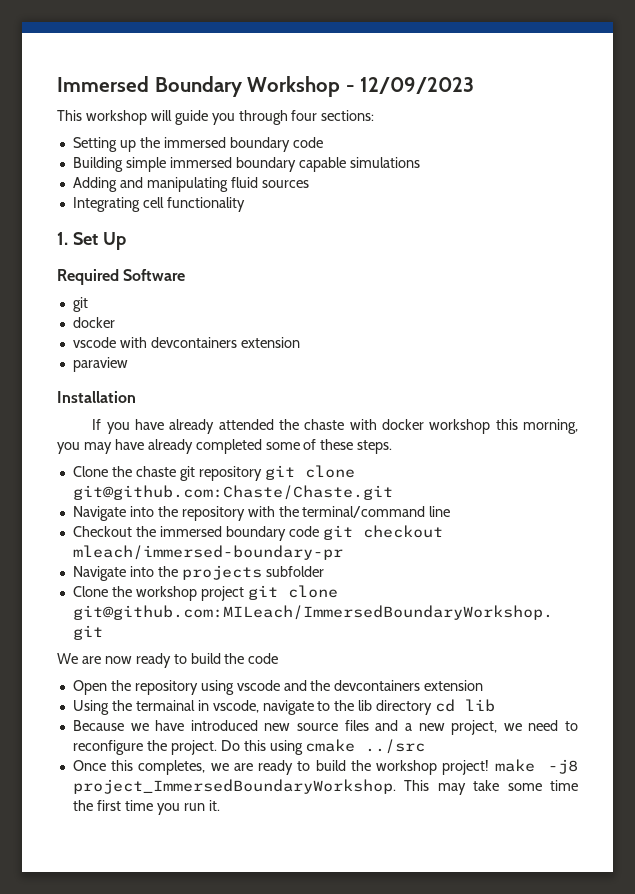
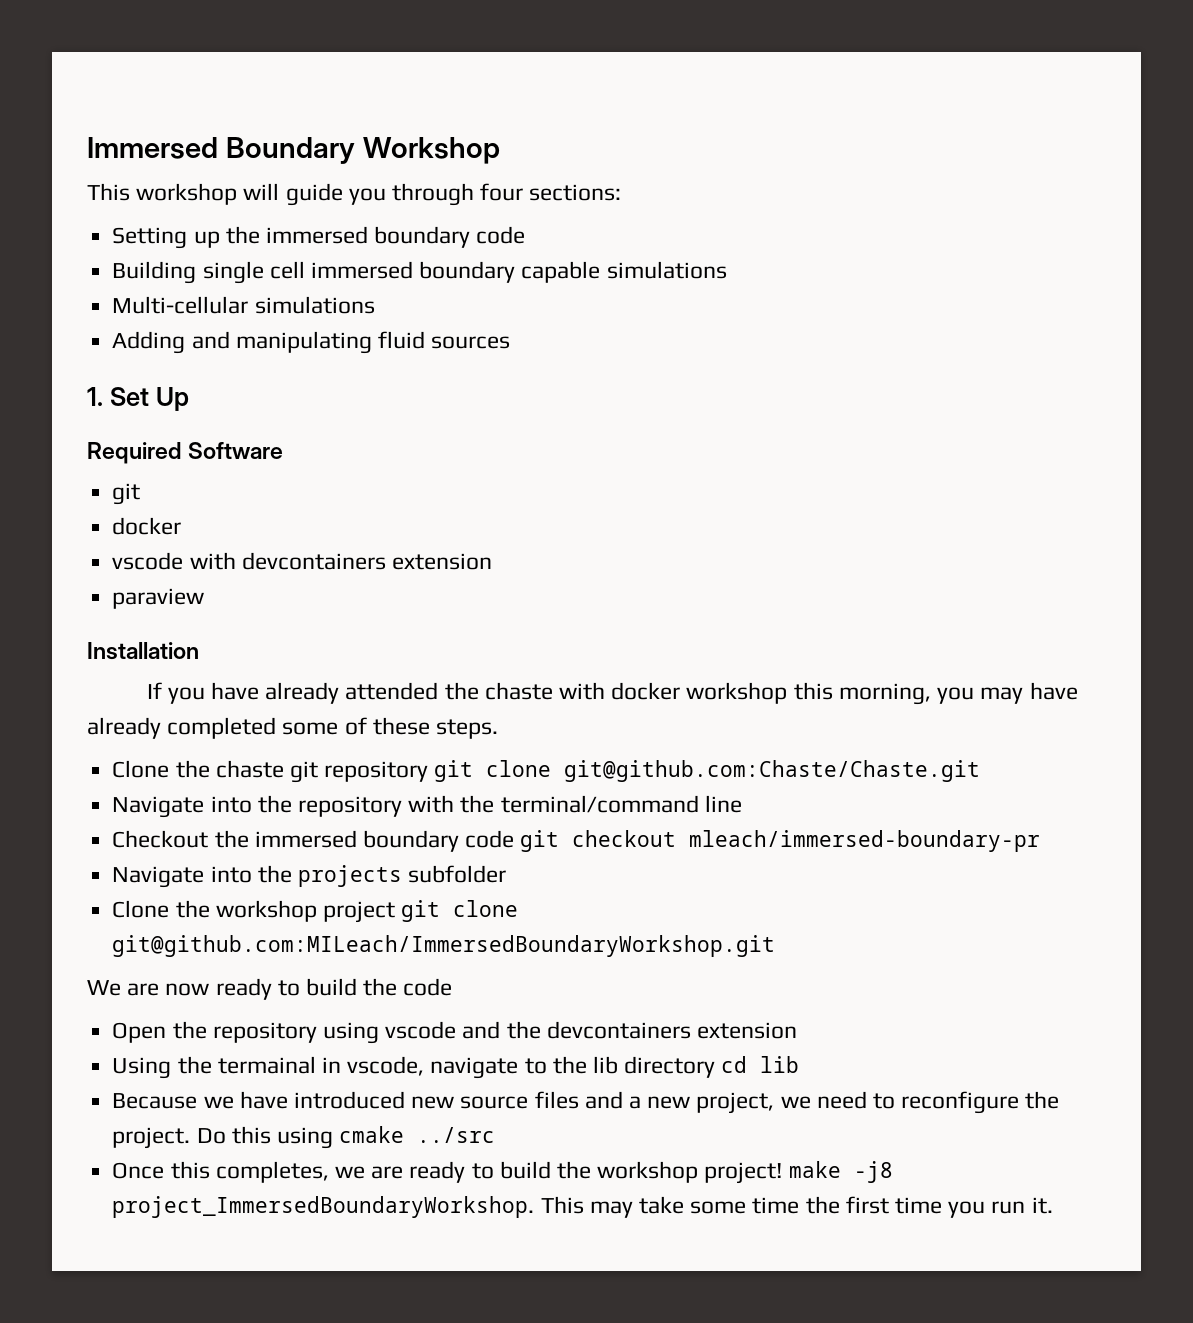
[345,77,475,94] - 12/09/2023 -> (500, 150) none
[125,157,166,172] simple -> [202,261,305,284] single cell
(420, 162) none -> [112,296,375,314] // Multi-cellular simulations
[72,197,245,212] // Integrating cell functionality -> (511, 342) none

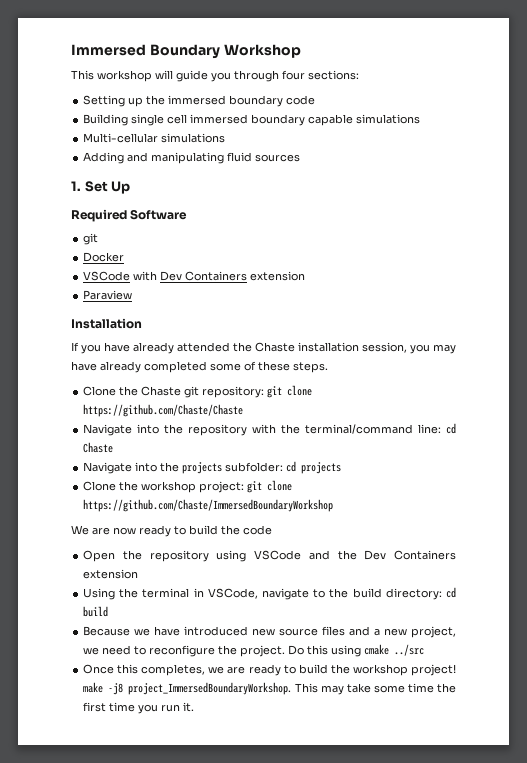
[112,517,182,535] [112,552,492,570] [112,588,205,609] docker // vscode with devcontainers extension // paraview -> [83,252,125,262] [83,271,306,281] [83,290,133,300] Docker // VSCode with Dev Containers extension // Paraview
[484,682,931,705] chaste with docker workshop this morning, -> [255,342,407,353] Chaste installation session,
[215,760,981,783] chaste git repository git clone git@github.com:Chaste/Chaste.git -> [141,385,313,398] [83,404,244,417] Chaste git repository: git clone https://github.com/Chaste/Chaste
[704,795,742,813] [112,830,1041,852] line // Checkout the immersed boundary code git checkout mleach/immersed-boundary-pr -> [418,423,457,434] [83,442,114,453] line: cd Chaste
[408,865,507,883] subfolder -> [225,461,342,474] subfolder: cd projects
[322,900,519,923] [112,935,776,957] project git clone git@github.com:MILeach/ImmersedBoundaryWorkshop.git -> [199,480,293,493] [83,499,334,512] project: git clone https://github.com/Chaste/ImmersedBoundaryWorkshop
[385,1021,457,1039] vscode -> [254,550,302,560] VSCode
[546,1021,691,1039] devcontainers -> [364,550,457,560] Dev Containers
[217,1056,800,1079] termainal in vscode, navigate to the lib directory cd lib -> [142,587,456,600] [83,606,109,617] terminal in VSCode, navigate to the build directory: cd build

